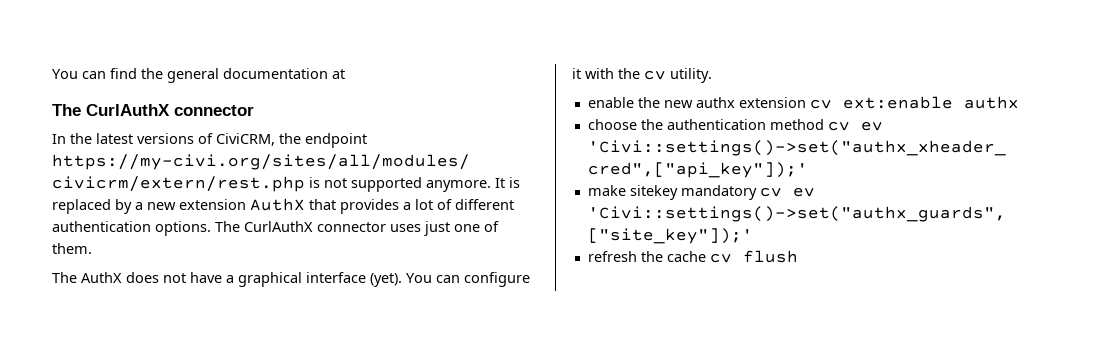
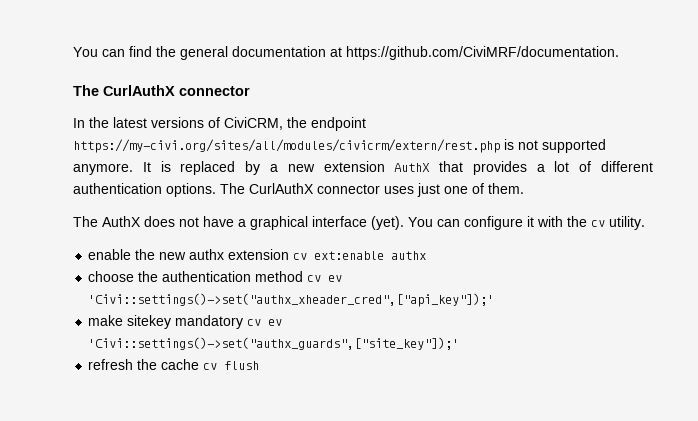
(345, 74) none -> [346,46,619,60] https://github.com/CiviMRF/documentation.

